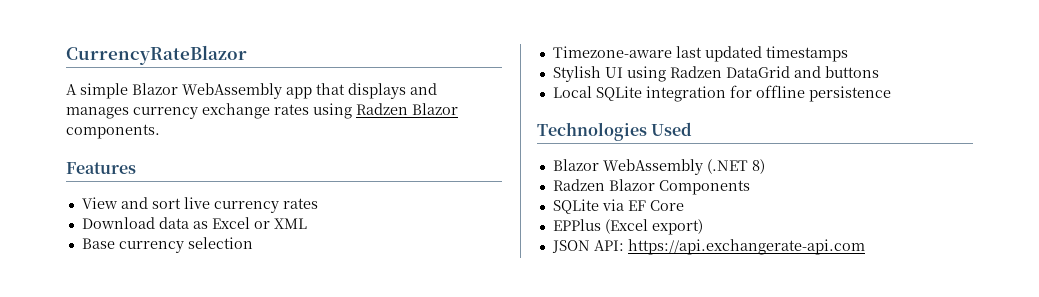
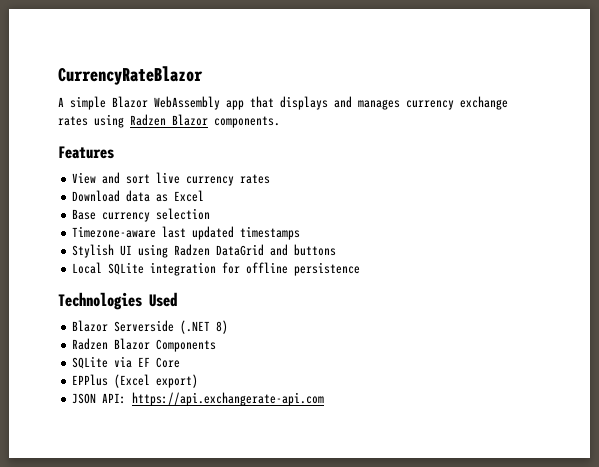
[253,218,307,229] or XML -> (205, 196) none
[602,159,703,175] WebAssembly -> [114,320,175,332] Serverside

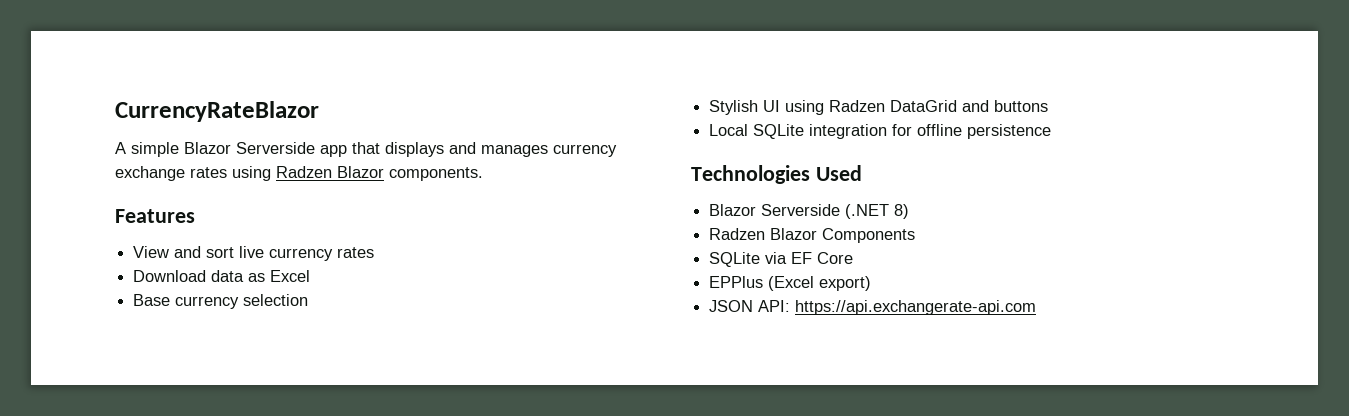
[154,96,220,110] WebAssembly -> [236,142,315,154] Serverside
[72,226,301,240] // Timezone-aware last updated timestamps -> (309, 300) none

